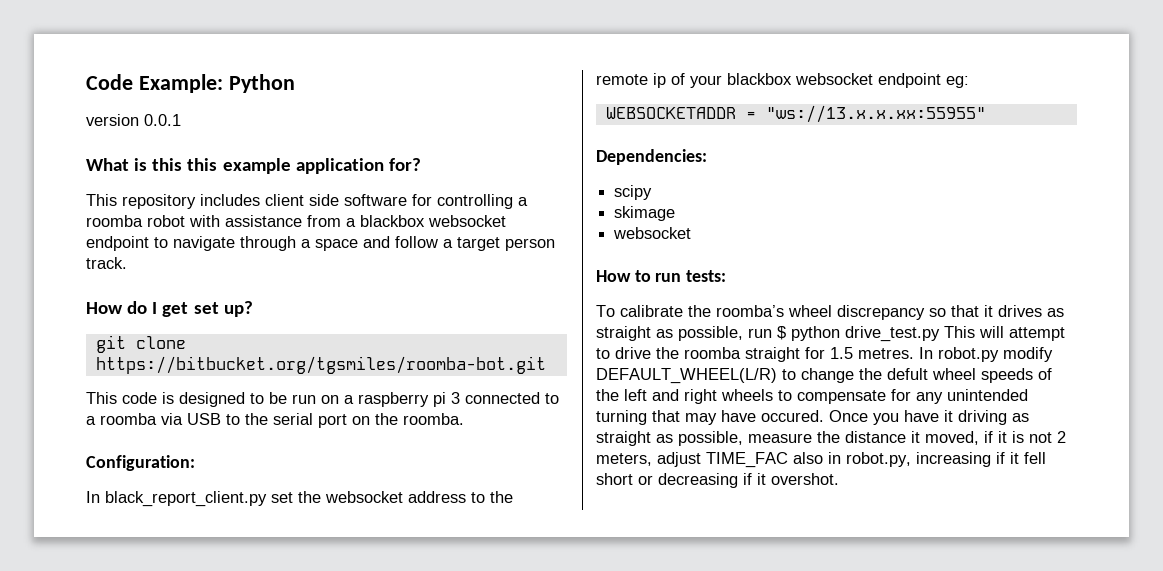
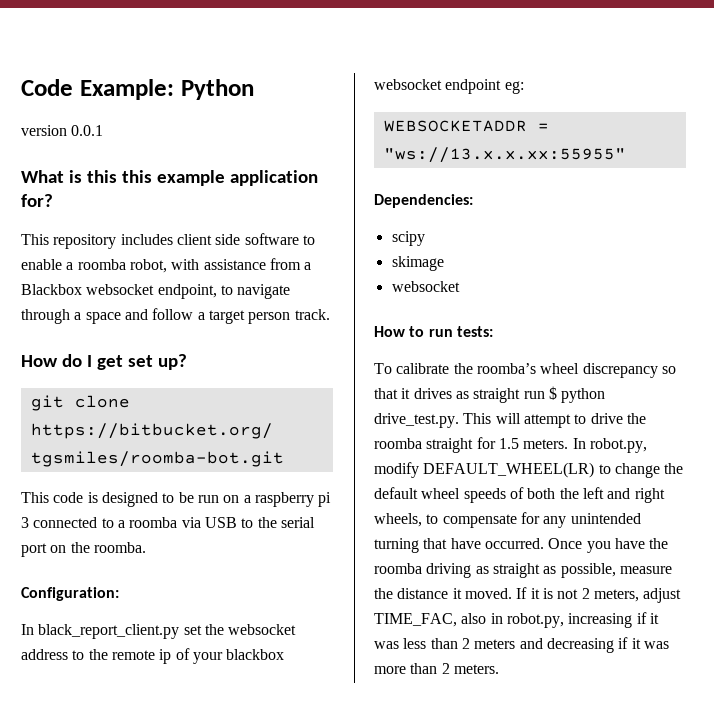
[412,194,528,209] [86,215,185,227] for controlling a roomba robot -> [302,235,315,245] [21,259,167,273] to enable a roomba robot,
[360,215,506,227] [86,236,149,251] blackbox websocket endpoint -> [21,284,217,299] Blackbox websocket endpoint,
[656,326,743,341] as possible, -> (521, 395) none
[845,326,940,342] drive_test.py -> [374,413,459,428] drive_test.py.
[858,347,1053,362] [596,368,777,384] metres. In robot.py modify DEFAULT_WHEEL(L/R) -> [523,438,647,453] [374,462,595,478] meters. In robot.py, modify DEFAULT_WHEEL(LR)
[887,368,928,380] defult -> [374,487,418,499] default
(1052, 374) none -> [527,488,556,499] both
[721,389,773,401] wheels -> [374,513,422,527] wheels,
[685,410,824,425] may have occured. -> [450,538,544,549] have occurred.
[944,410,953,422] it -> [649,538,669,549] [374,563,422,574] the roomba
[925,431,993,445] moved, if -> [464,587,528,599] moved. If
[706,452,788,468] TIME_FAC -> [374,613,457,627] TIME_FAC,
[1024,452,1046,464] [596,473,839,488] fell short or decreasing if it overshot. -> [374,637,669,653] [374,663,499,674] was less than 2 meters and decreasing if it was more than 2 meters.

